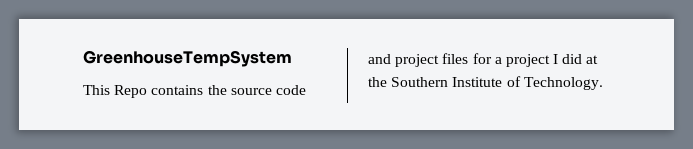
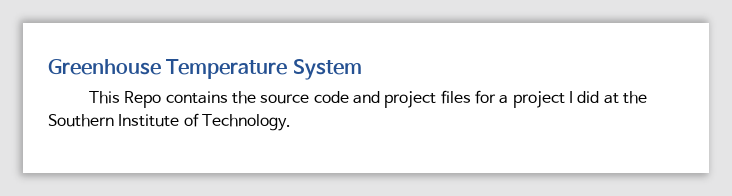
[83,50,292,67] GreenhouseTempSystem -> [48,59,362,80] Greenhouse Temperature System

